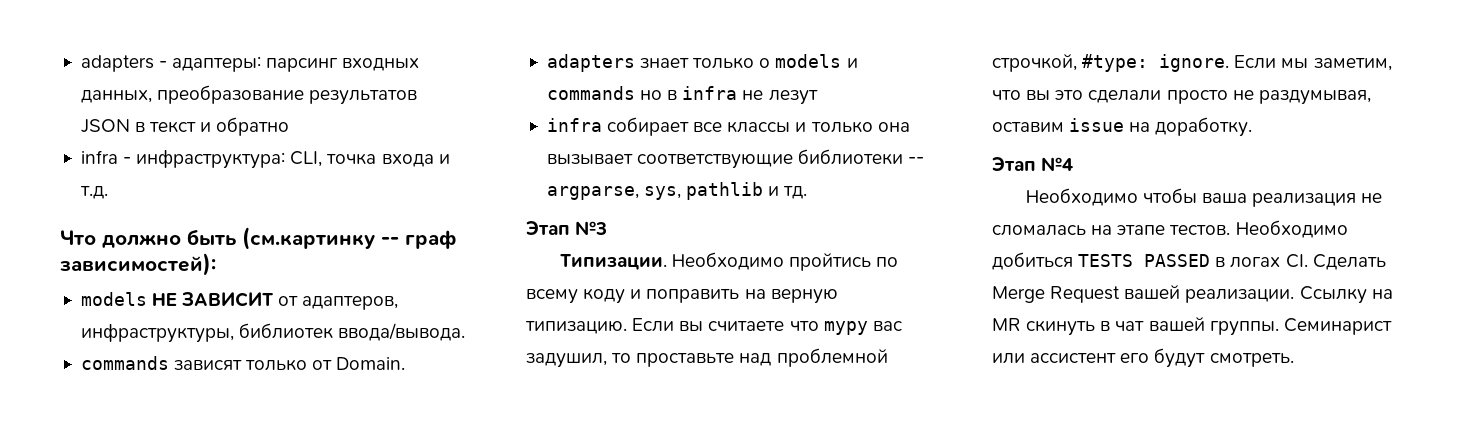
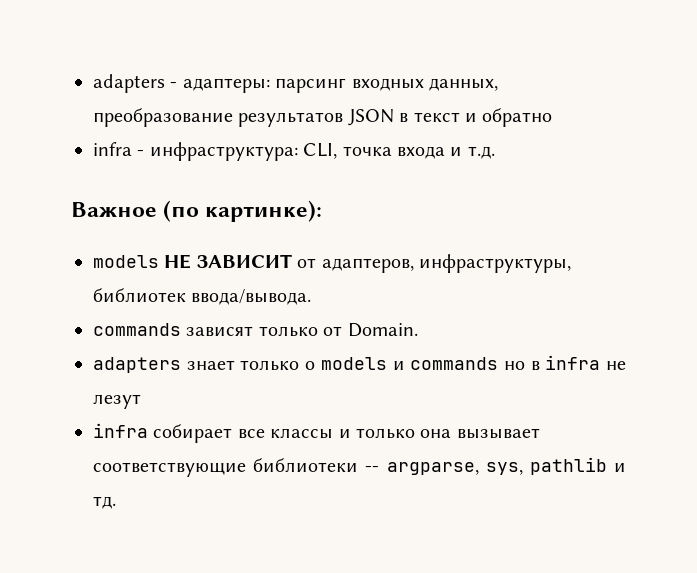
[60,227,456,250] [60,253,216,276] Что должно быть (см.картинку -- граф зависимостей): -> [71,200,323,222] Важное (по картинке):
[525,221,608,235] [559,252,898,271] [526,288,838,304] [525,318,903,335] [526,348,888,368] [992,54,1392,72] [992,90,1371,105] [992,117,1253,137] [991,157,1074,171] [1025,188,1383,207] [992,220,1348,238] [992,252,1386,270] [992,285,1393,304] [992,317,1392,336] [992,348,1294,368] // Этап №3 // Типизации. Необходимо пройтись по всему коду и поправить на верную типизацию. Если вы считаете что mypy вас задушил, то проставьте над проблемной строчкой, #type: ignore. Если мы заметим, что вы это сделали просто не раздумывая, оставим issue на доработку. // Этап №4 // Необходимо чтобы ваша реализация не сломалась на этапе тестов. Необходимо добиться TESTS PASSED в логах CI. Сделать Merge Request вашей реализации. Ccылку на MR скинуть в чат вашей группы. Семинарист или ассистент его будут смотреть. -> (116, 502) none

